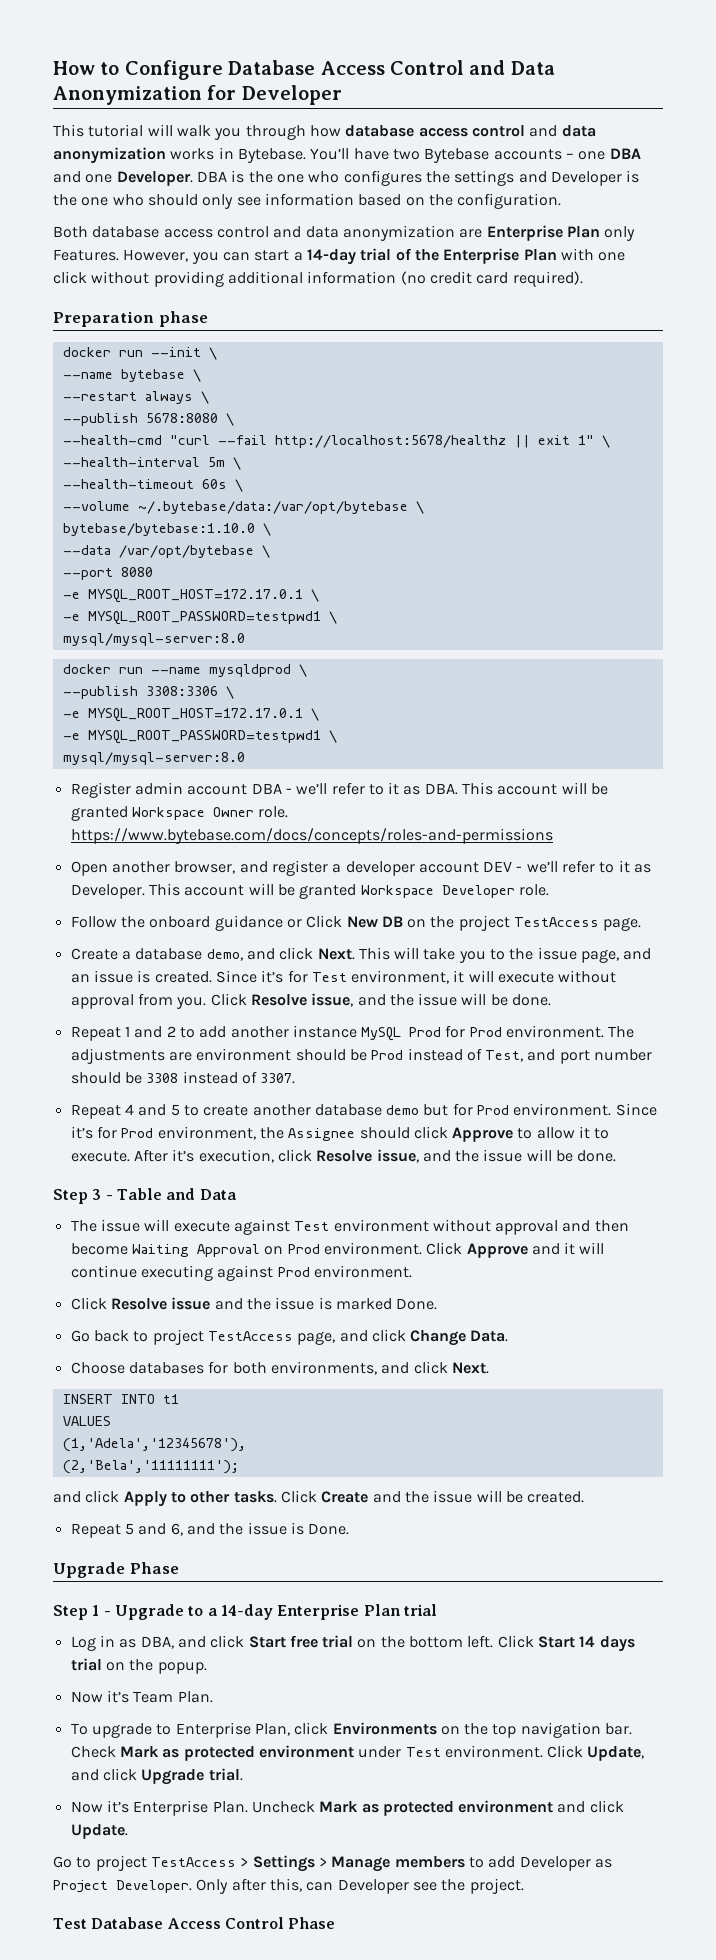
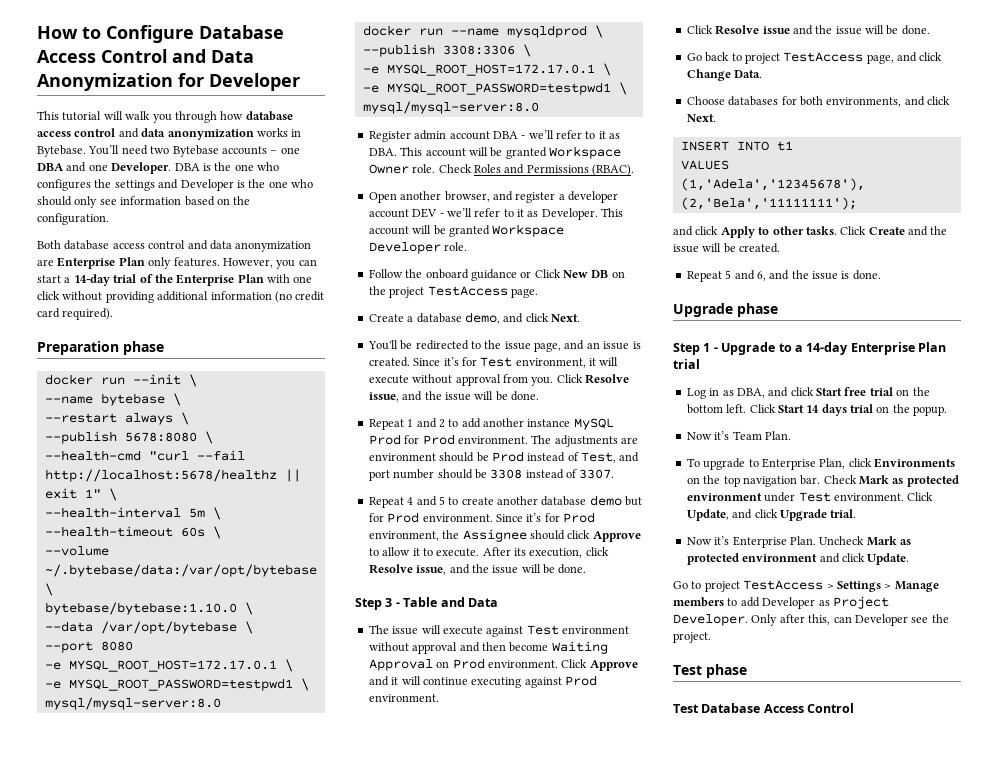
[353,148,389,160] have -> [121,145,148,155] need
[53,249,119,261] Features. -> [173,257,220,267] features.
[70,828,553,844] https://www.bytebase.com/docs/concepts/roles-and-permissions -> [438,164,634,176] Check Roles and Permissions (RBAC).
[358,947,486,963] This will take you -> [367,340,469,350] // You'll be redirected
[172,1149,195,1162] it’s -> [514,548,526,556] its
[318,1297,438,1310] is marked Done. -> [865,25,930,35] will be done.
[308,1523,350,1535] [53,1562,179,1578] Done. // Upgrade Phase -> [852,270,881,280] [673,303,778,317] done. // Upgrade phase
(524, 1886) none -> [673,664,747,678] // Test phase
[288,1917,336,1929] Phase -> (855, 708) none

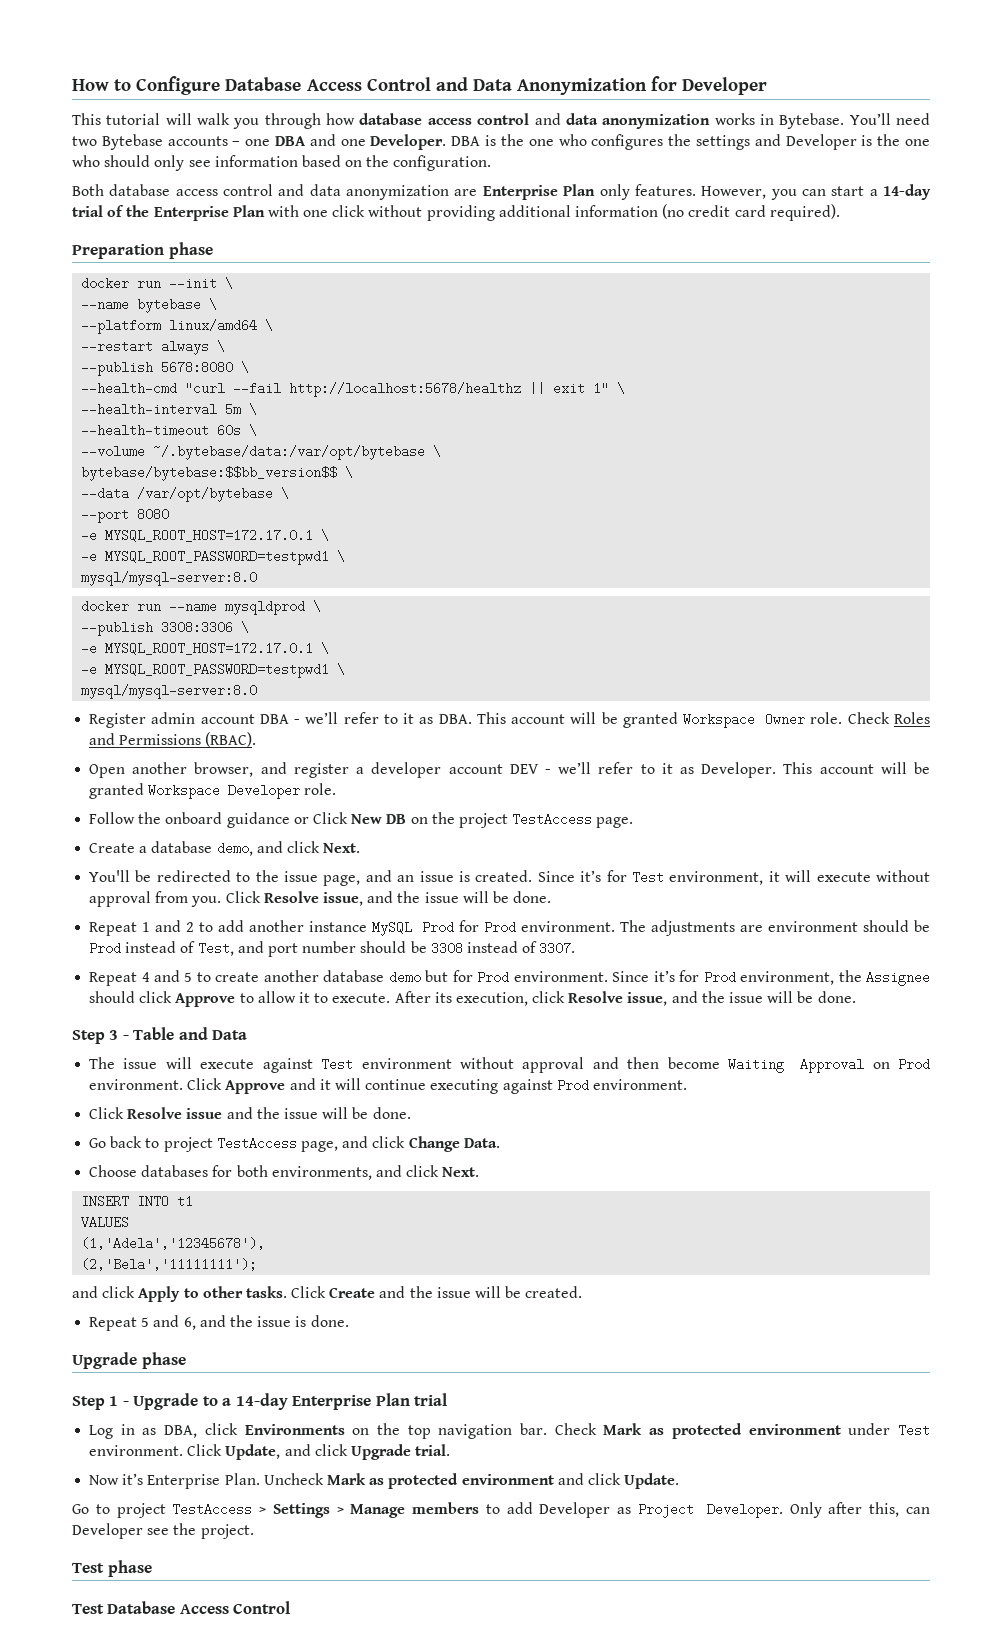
(181, 399) none -> [81,319,274,334] // --platform linux/amd64 \
[44,602,237,615] bytebase/bytebase:1.10.0 -> [81,466,338,481] bytebase/bytebase:$$bb_version$$
[768,387,930,397] [686,404,948,416] [686,431,791,440] [686,458,846,470] and click Start free trial on the bottom left. Click Start 14 days trial on the popup. // Now it’s Team Plan. // To upgrade to Enterprise Plan, -> (198, 1431) none

